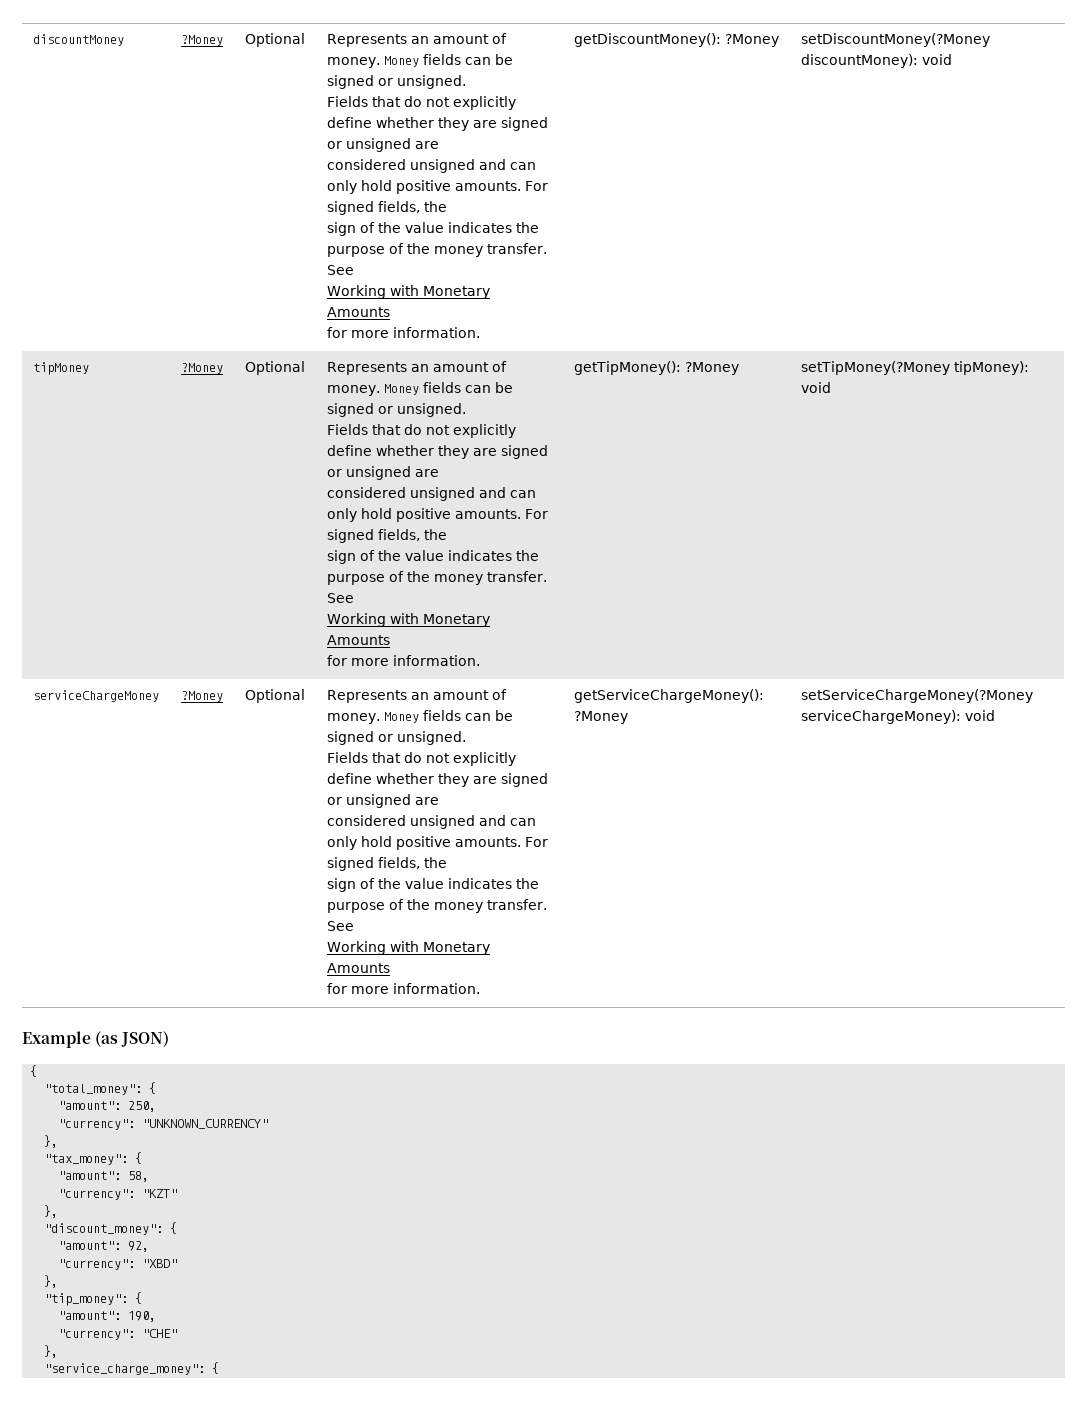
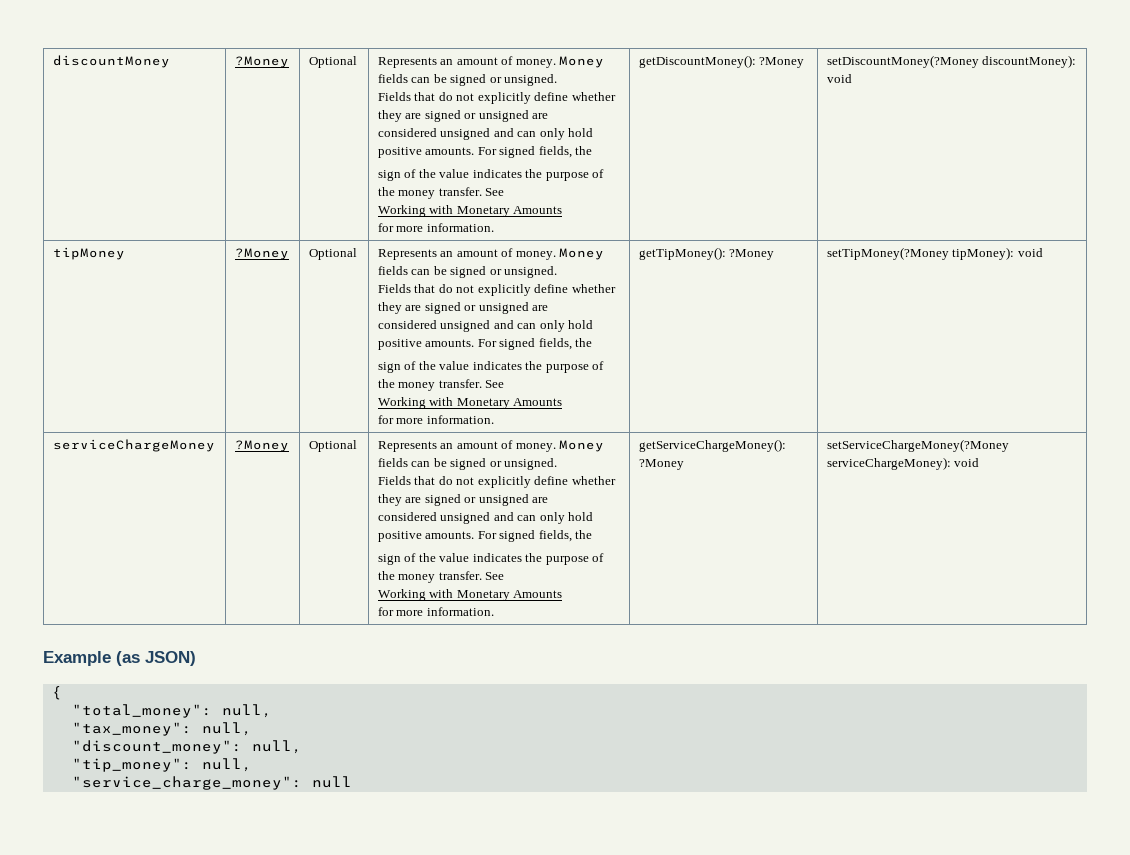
[149,1082,157,1094] [58,1101,157,1112] [58,1119,269,1130] [44,1135,59,1148] [44,1152,143,1165] [58,1171,150,1182] [58,1189,178,1200] [44,1205,59,1218] [44,1222,178,1235] [58,1241,150,1252] [58,1259,178,1270] [44,1275,59,1288] [44,1292,143,1306] [58,1311,157,1322] [58,1329,178,1340] [44,1345,59,1358] { // "amount": 250, // "currency": "UNKNOWN_CURRENCY" // }, // "tax_money": { // "amount": 58, // "currency": "KZT" // }, // "discount_money": { // "amount": 92, // "currency": "XBD" // }, // "tip_money": { // "amount": 190, // "currency": "CHE" // }, -> [221,704,272,718] [71,722,252,736] [71,740,302,754] [71,758,252,772] null, // "tax_money": null, // "discount_money": null, // "tip_money": null,
[212,1362,220,1374] { -> [311,776,352,788] null

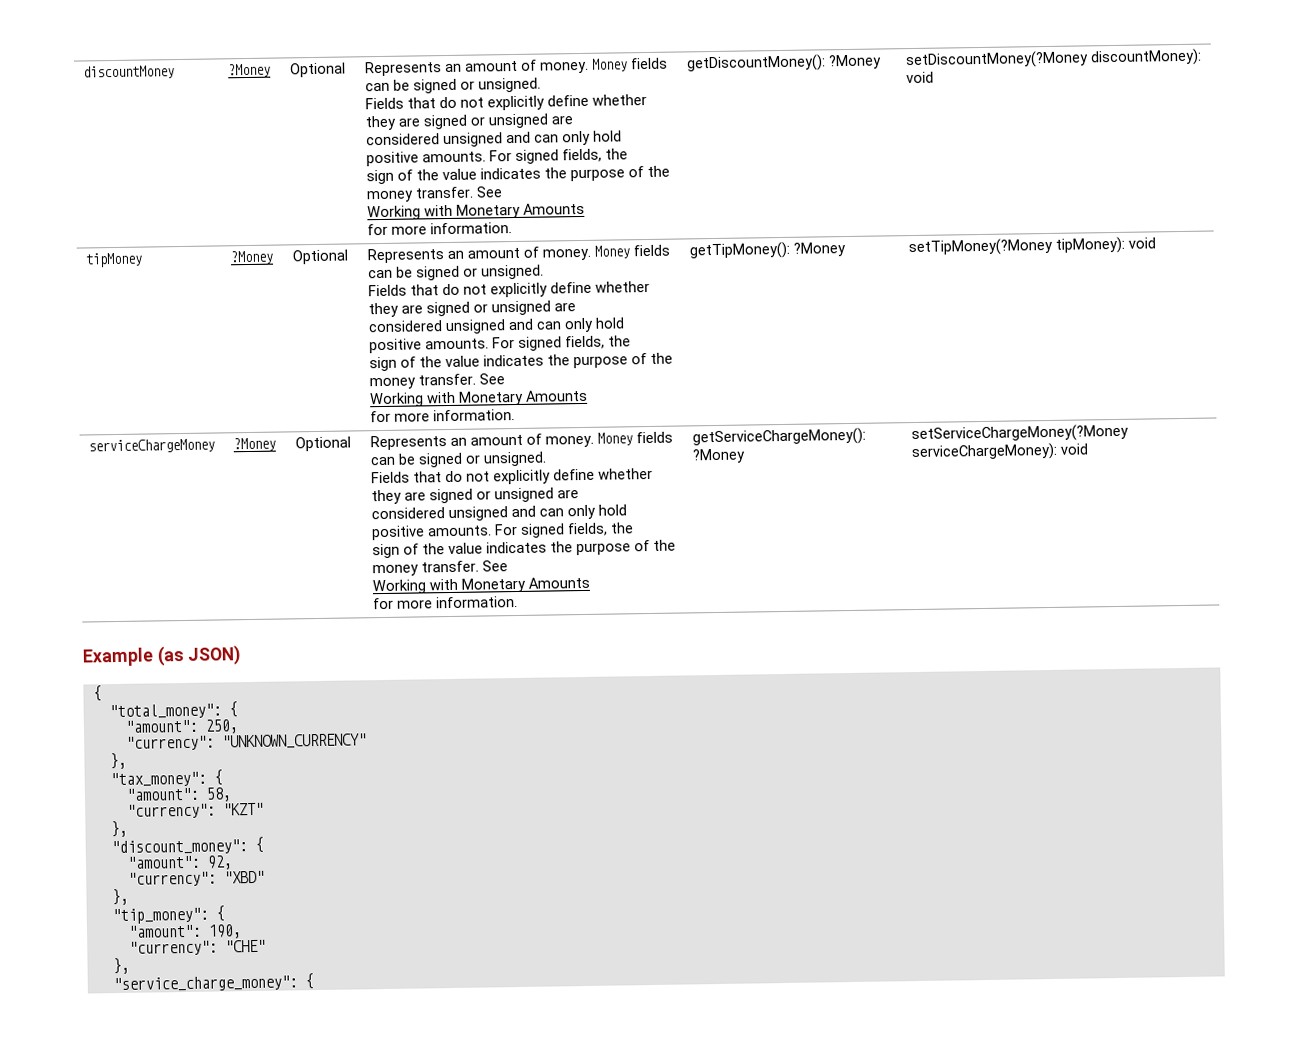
[221,704,272,718] [71,722,252,736] [71,740,302,754] [71,758,252,772] null, // "tax_money": null, // "discount_money": null, // "tip_money": null, -> [228,701,238,718] [124,719,239,734] [125,733,367,751] [109,752,127,770] [109,769,223,788] [125,787,232,802] [126,802,264,819] [110,820,128,838] [110,836,264,856] [126,855,233,870] [127,870,265,887] [111,888,129,906] [111,905,225,925] [127,924,242,939] [128,939,266,956] [112,957,130,975] { // "amount": 250, // "currency": "UNKNOWN_CURRENCY" // }, // "tax_money": { // "amount": 58, // "currency": "KZT" // }, // "discount_money": { // "amount": 92, // "currency": "XBD" // }, // "tip_money": { // "amount": 190, // "currency": "CHE" // },
[311,776,352,788] null -> [304,973,314,990] {

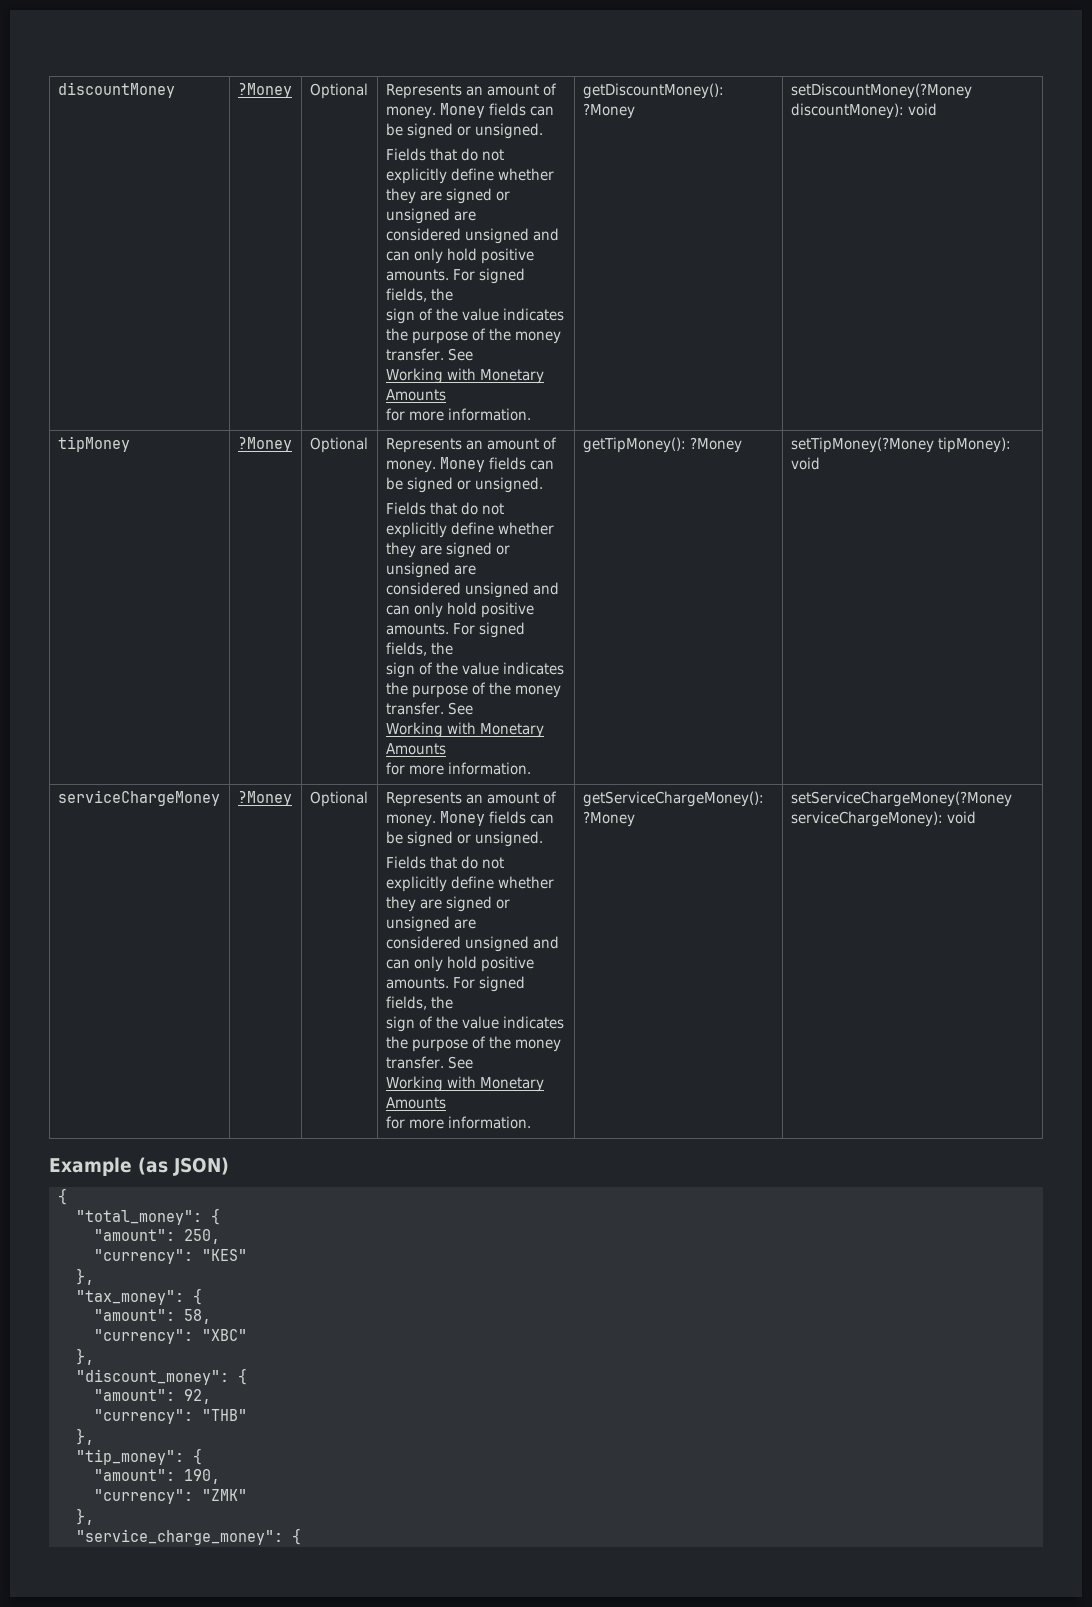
[221,733,367,750] "UNKNOWN_CURRENCY" -> [202,1249,247,1261] "KES"
[222,802,264,816] "KZT" -> [202,1329,247,1341] "XBC"
[223,870,265,884] "XBD" -> [202,1409,247,1421] "THB"
[224,939,266,953] "CHE" -> [202,1489,247,1501] "ZMK"

